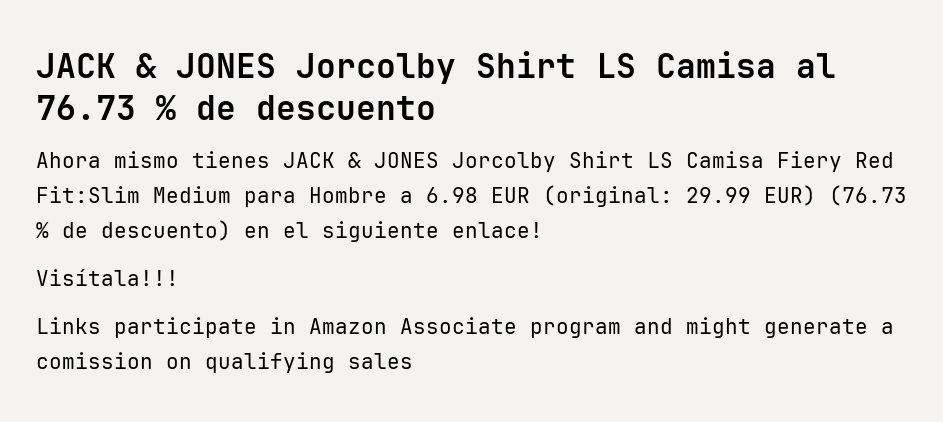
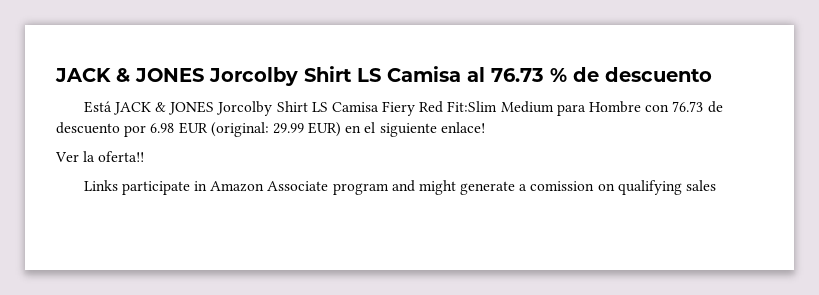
[36,151,270,168] Ahora mismo tienes -> [83,101,112,113] Está
[400,191,413,203] a -> [645,101,723,113] [56,122,147,137] con 76.73 de descuento por
[829,185,907,206] [36,220,231,241] (76.73 % de descuento) -> (342, 129) none
[36,269,179,286] Visítala!!! -> [55,151,145,162] Ver la oferta!!

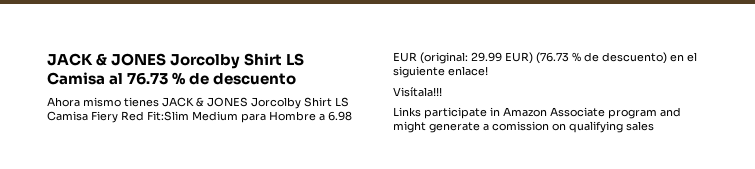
[83,101,112,113] Está -> [47,97,159,107] Ahora mismo tienes
[645,101,723,113] [56,122,147,137] con 76.73 de descuento por -> [319,114,325,121] a
(342, 129) none -> [536,52,667,64] (76.73 % de descuento)
[55,151,145,162] Ver la oferta!! -> [393,87,442,97] Visítala!!!

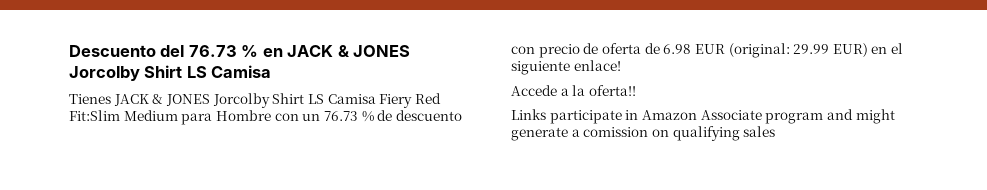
[47,53,305,69] [47,72,297,85] [47,97,159,107] JACK & JONES Jorcolby Shirt LS Camisa al 76.73 % de descuento // Ahora mismo tienes -> [69,45,411,57] [69,65,272,81] [69,94,111,104] Descuento del 76.73 % en JACK & JONES Jorcolby Shirt LS Camisa // Tienes
[319,114,325,121] a -> [274,110,462,122] [511,43,660,58] con un 76.73 % de descuento con precio de oferta de
[536,52,667,64] (76.73 % de descuento) -> (868, 50) none
[393,87,442,97] Visítala!!! -> [511,85,636,96] Accede a la oferta!!

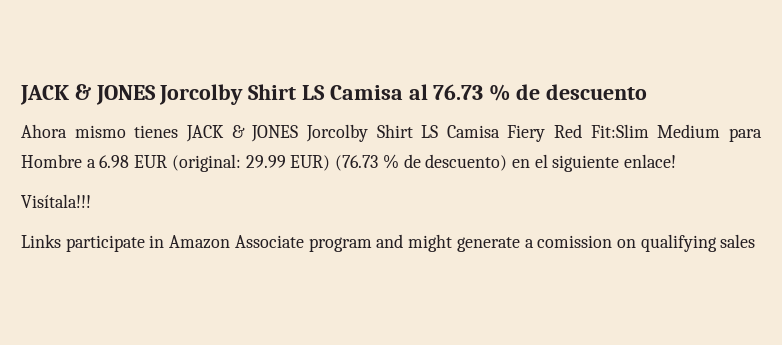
[69,45,411,57] [69,65,272,81] [69,94,111,104] Descuento del 76.73 % en JACK & JONES Jorcolby Shirt LS Camisa // Tienes -> [20,84,647,105] [21,124,179,138] JACK & JONES Jorcolby Shirt LS Camisa al 76.73 % de descuento // Ahora mismo tienes
[274,110,462,122] [511,43,660,58] con un 76.73 % de descuento con precio de oferta de -> [86,159,96,168] a
(868, 50) none -> [335,154,508,171] (76.73 % de descuento)
[511,85,636,96] Accede a la oferta!! -> [21,194,91,208] Visítala!!!

